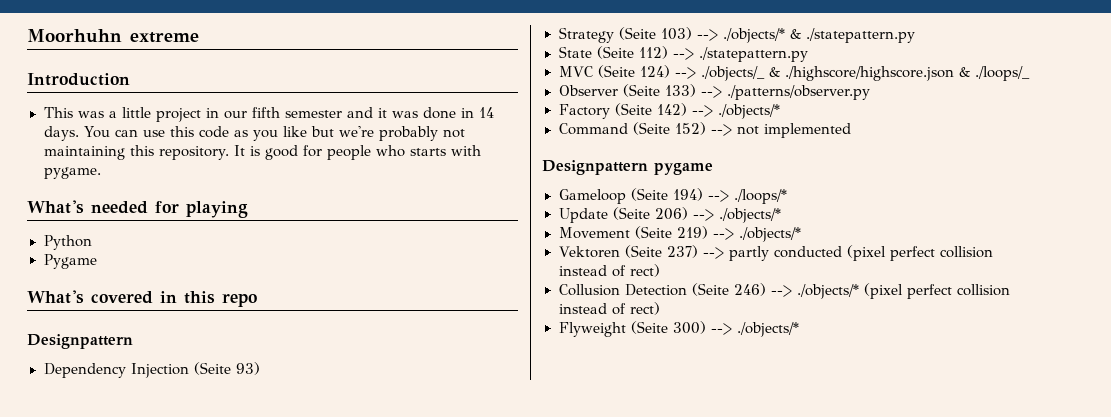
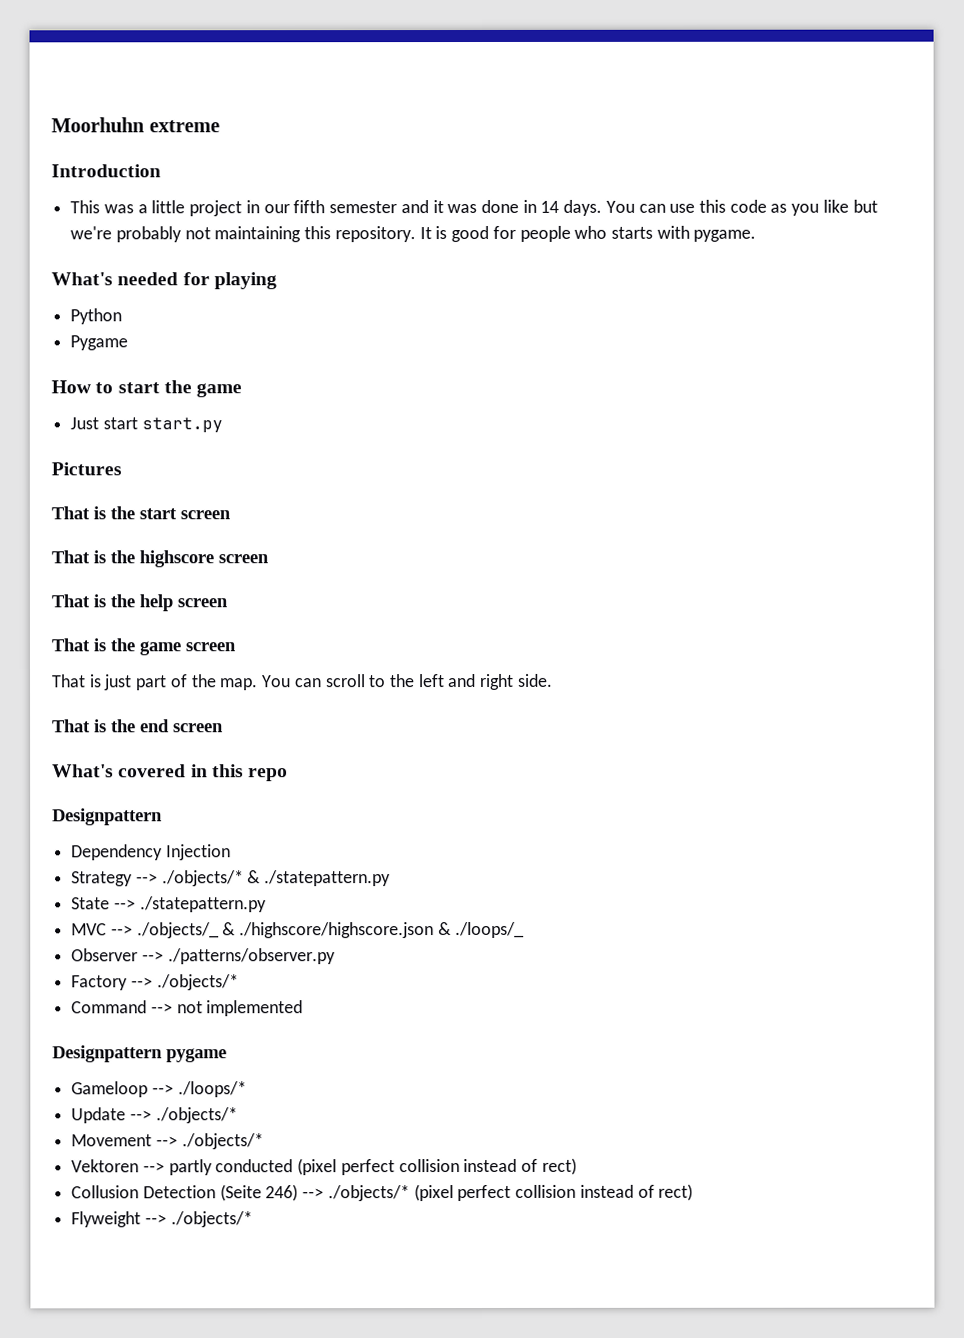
(97, 261) none -> [51,380,243,398] [70,417,223,433] [51,462,122,476] [51,506,231,520] [51,550,269,568] [51,594,228,612] [51,638,236,656] [52,673,553,691] [52,719,224,733] // How to start the game // Just start start.py // Pictures // That is the start screen // That is the highscore screen // That is the help screen // That is the game screen // That is just part of the map. You can scroll to the left and right side. // That is the end screen
[193,362,260,375] (Seite 93) -> (231, 852) none
[618,27,692,40] (Seite 103) -> (134, 879) none
[596,46,668,59] (Seite 112) -> (111, 903) none
[597,65,670,78] (Seite 124) -> (108, 929) none
[622,84,696,97] (Seite 133) -> (139, 955) none
[614,103,687,116] (Seite 142) -> (129, 983) none
[632,122,706,135] (Seite 152) -> (148, 1007) none
[630,188,703,201] (Seite 194) -> (149, 1089) none
[612,207,688,220] (Seite 206) -> (127, 1115) none
[634,226,708,239] (Seite 219) -> (153, 1140) none
[625,245,699,258] (Seite 237) -> (140, 1166) none
[630,321,706,334] (Seite 300) -> (142, 1219) none

